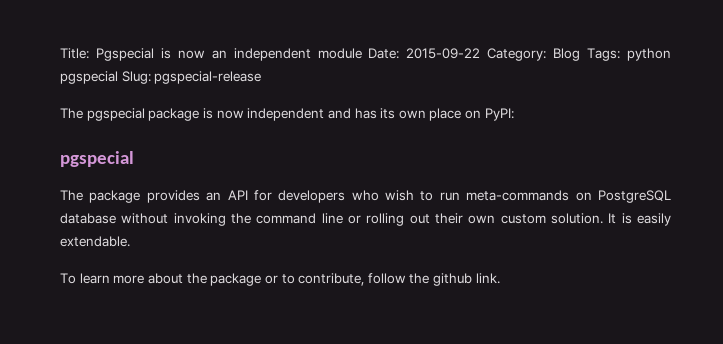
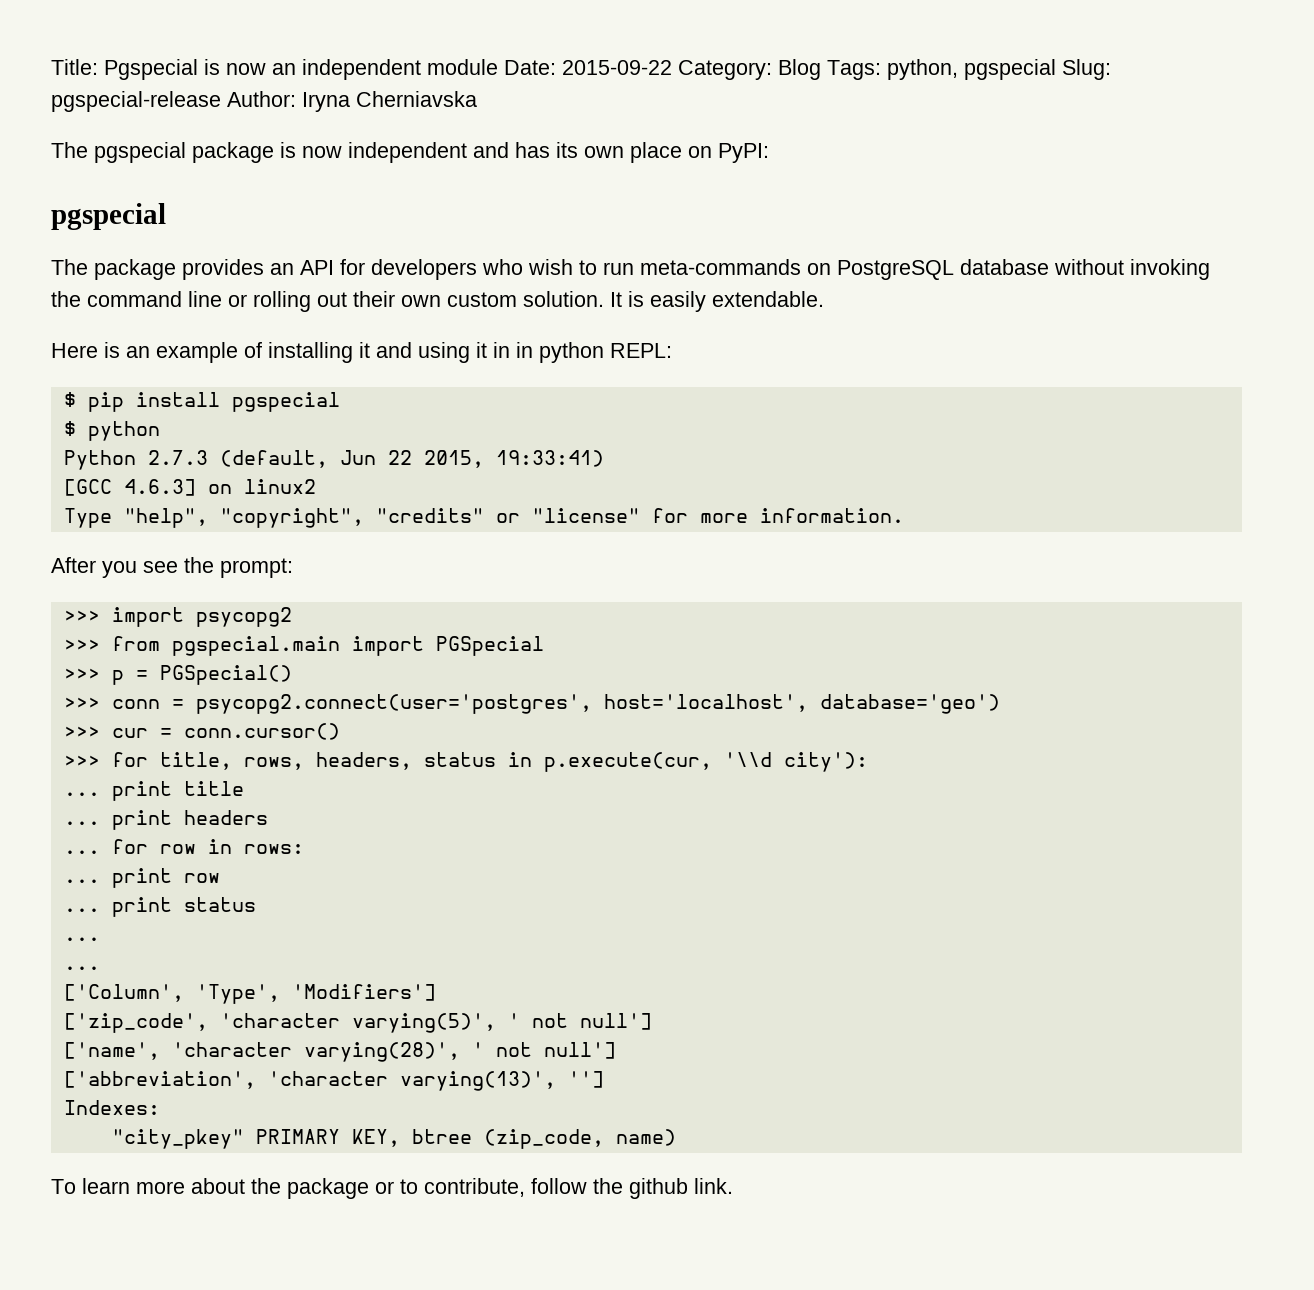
[627,48,671,61] python -> [887,59,958,80] python,
(262, 77) none -> [227,91,477,112] Author: Iryna Cherniavska
(130, 241) none -> [51,342,672,363] [63,392,340,412] [63,421,160,441] [63,450,604,470] [63,479,316,496] [63,508,904,528] [51,557,293,578] [63,607,292,627] [63,636,544,656] [63,665,292,685] [63,694,1000,714] [63,723,340,740] [63,752,868,772] [63,781,244,801] [63,810,268,830] [63,839,304,854] [63,868,220,888] [63,897,256,917] [63,937,100,941] [63,966,100,970] [63,984,436,1004] [63,1013,652,1033] [63,1042,616,1062] [63,1071,604,1091] [63,1100,160,1115] [111,1129,676,1149] // Here is an example of installing it and using it in in python REPL: // $ pip install pgspecial // $ python // Python 2.7.3 (default, Jun 22 2015, 19:33:41) // [GCC 4.6.3] on linux2 // Type "help", "copyright", "credits" or "license" for more information. // After you see the prompt: // >>> import psycopg2 // >>> from pgspecial.main import PGSpecial // >>> p = PGSpecial() // >>> conn = psycopg2.connect(user='postgres', host='localhost', database='geo') // >>> cur = conn.cursor() // >>> for title, rows, headers, status in p.execute(cur, '\\d city'): // ... print title // ... print headers // ... for row in rows: // ... print row // ... print status // ... // ... // ['Column', 'Type', 'Modifiers'] // ['zip_code', 'character varying(5)', ' not null'] // ['name', 'character varying(28)', ' not null'] // ['abbreviation', 'character varying(13)', ''] // Indexes: // "city_pkey" PRIMARY KEY, btree (zip_code, name)

